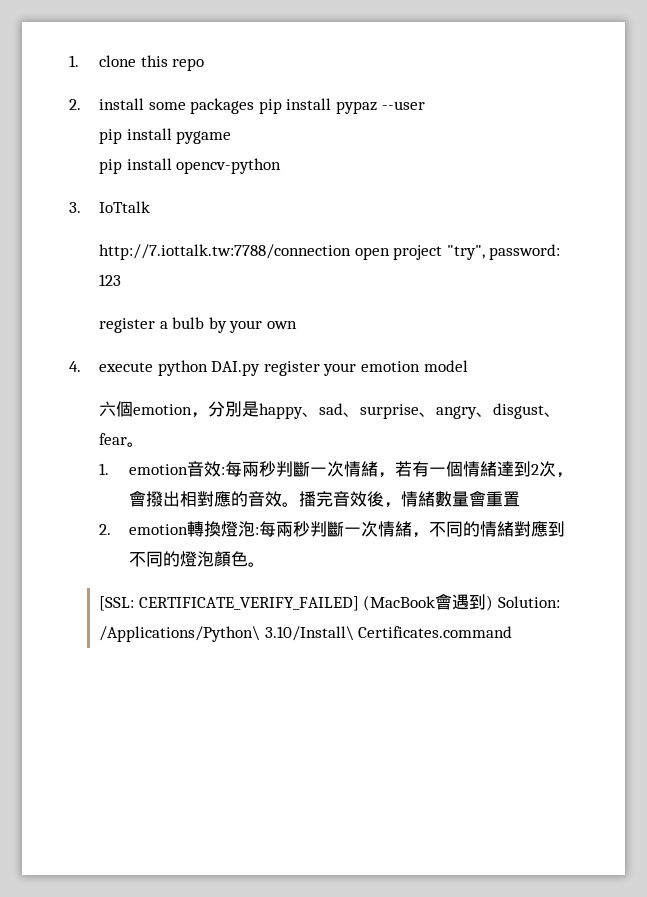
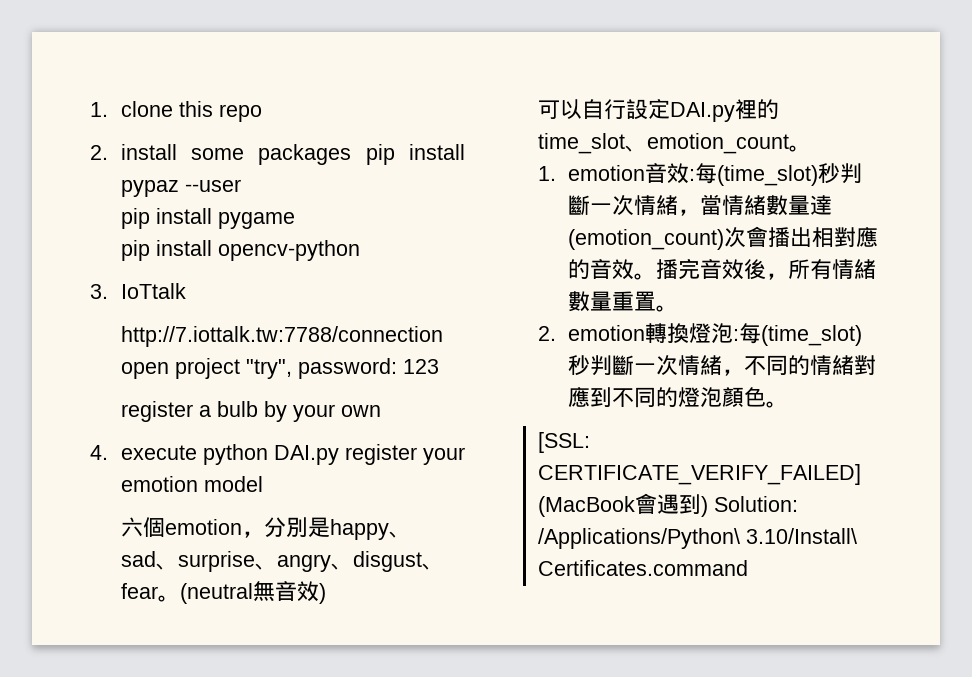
(145, 444) none -> [179,581,326,604] [537,99,779,122] [537,133,811,154] (neutral無音效) // 可以自行設定DAI.py裡的time_slot、emotion_count。
[242,461,574,478] [129,490,164,507] 兩秒判斷一次情緒，若有一個情緒達到2次，會撥 -> [717,163,863,186] [568,194,833,216] [568,226,791,250] (time_slot)秒判斷一次情緒，當情緒數量達(emotion_count)次會播
[401,490,487,507] 情緒數量會 -> [788,259,877,280] [568,291,613,312] 所有情緒數量
(521, 499) none -> [656,305,679,312] 。
[276,521,294,537] 兩 -> [761,325,863,346] (time_slot)

